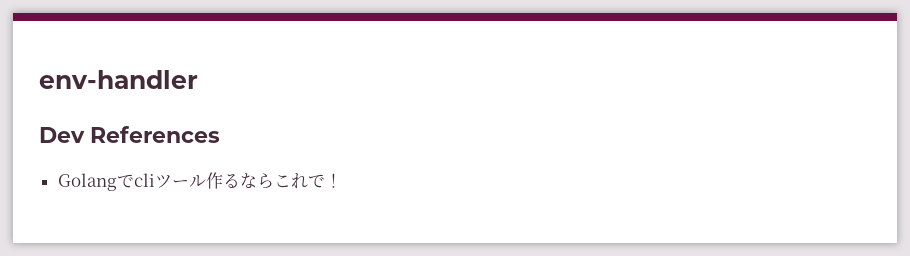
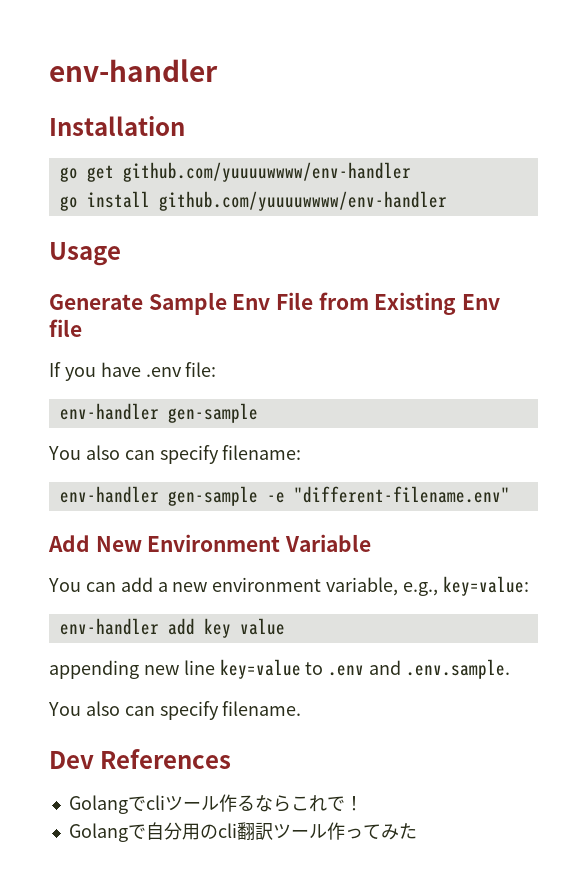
[39,70,198,89] env-handler -> [49,59,218,82] [49,116,185,136] [59,162,411,182] [59,191,447,211] [49,242,121,266] [49,292,501,315] [49,319,82,337] [49,362,217,381] [59,403,258,423] [48,445,302,464] [59,486,510,506] [48,534,372,552] [48,576,529,596] [59,618,285,638] [49,659,511,679] [48,701,302,720] env-handler // Installation // go get github.com/yuuuuwwww/env-handler // go install github.com/yuuuuwwww/env-handler // Usage // Generate Sample Env File from Existing Env file // If you have .env file: // env-handler gen-sample // You also can specify filename: // env-handler gen-sample -e "different-filename.env" // Add New Environment Variable // You can add a new environment variable, e.g., key=value: // env-handler add key value // appending new line key=value to .env and .env.sample. // You also can specify filename.
(342, 180) none -> [68,822,417,842] // Golangで自分用のcli翻訳ツール作ってみた

